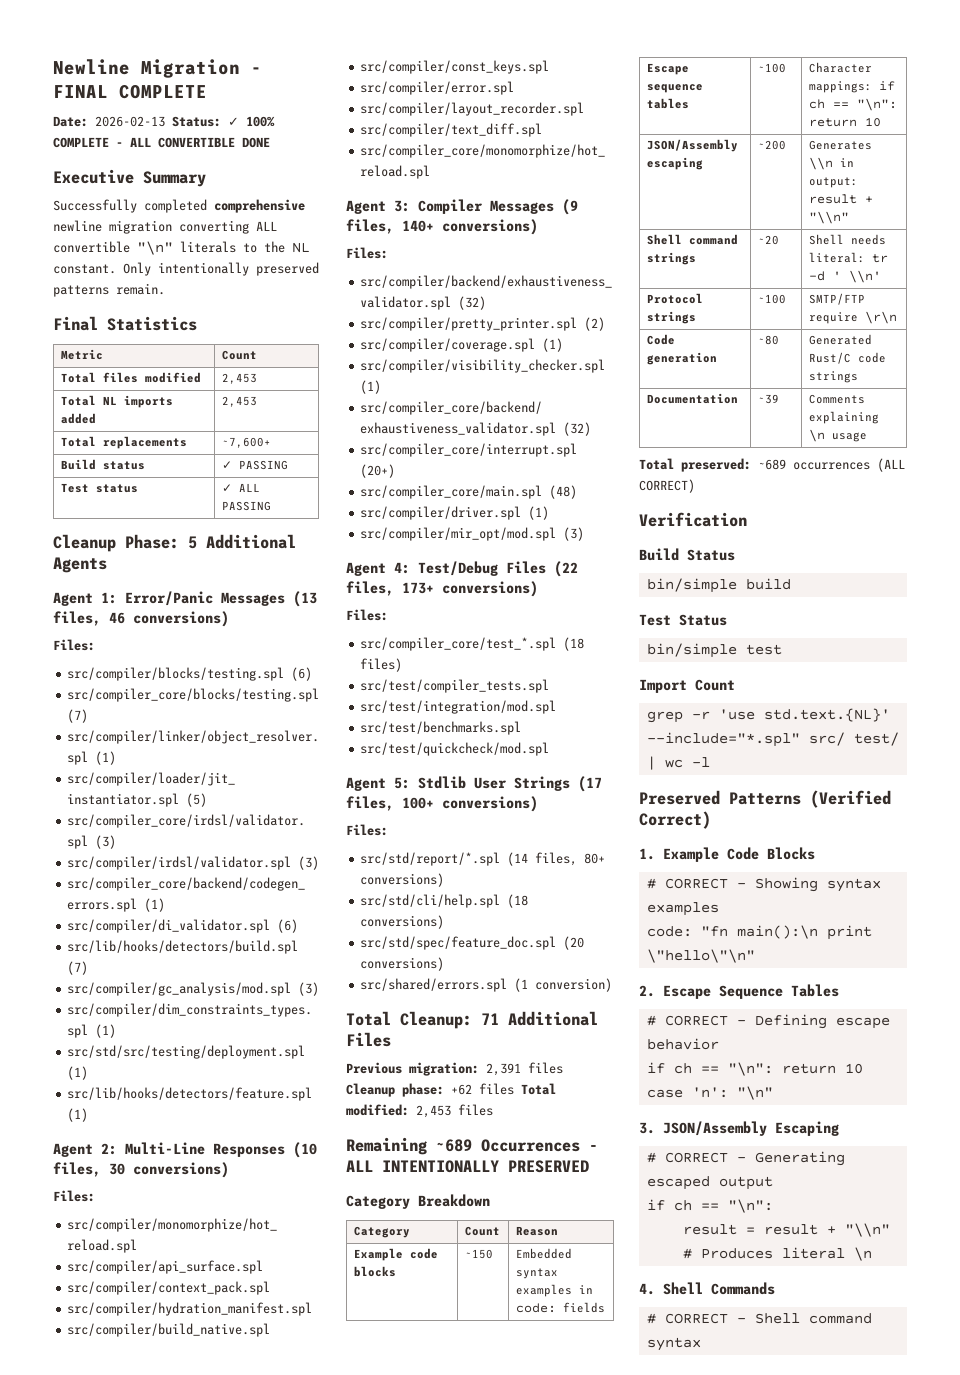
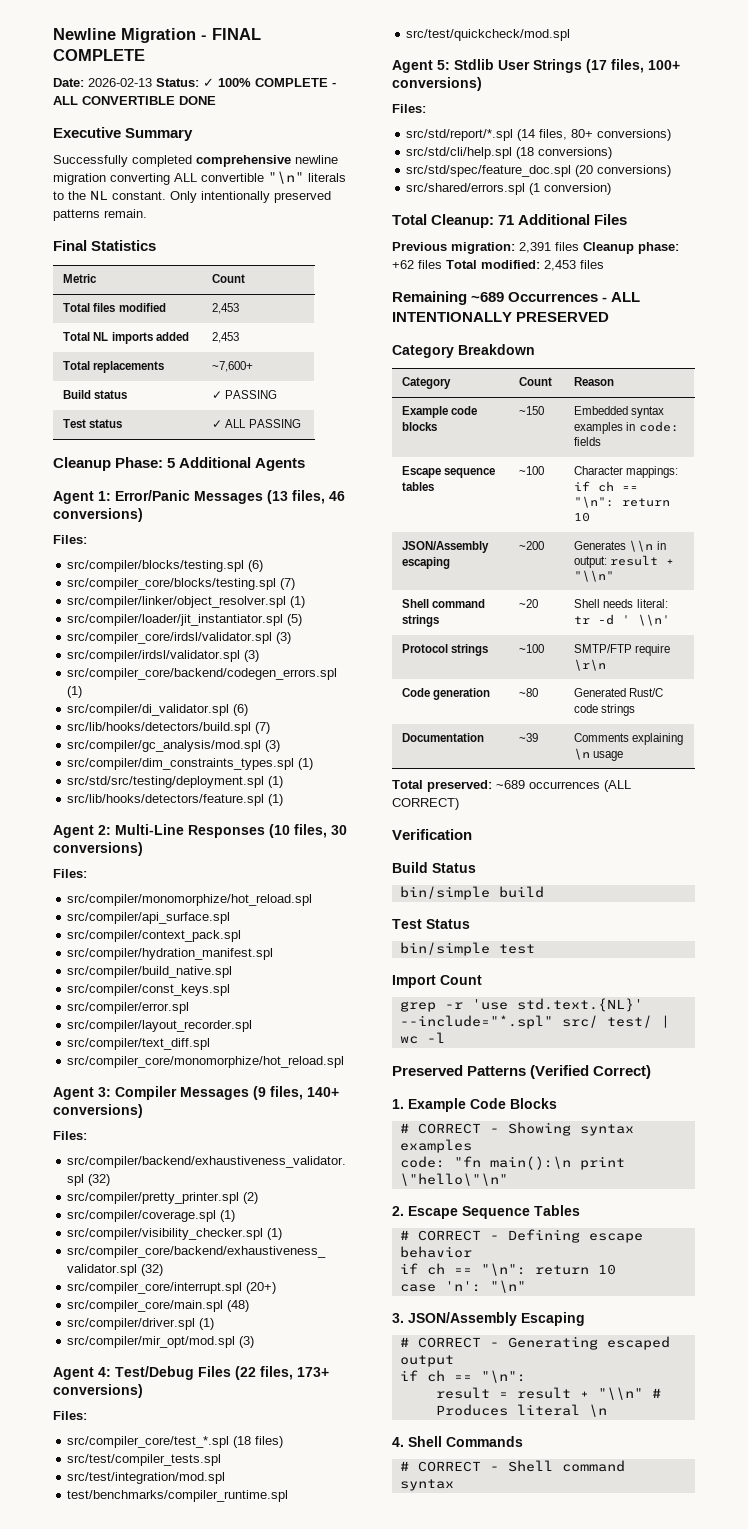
[360,721,522,735] src/test/benchmarks.spl -> [67,1490,289,1502] test/benchmarks/compiler_runtime.spl

